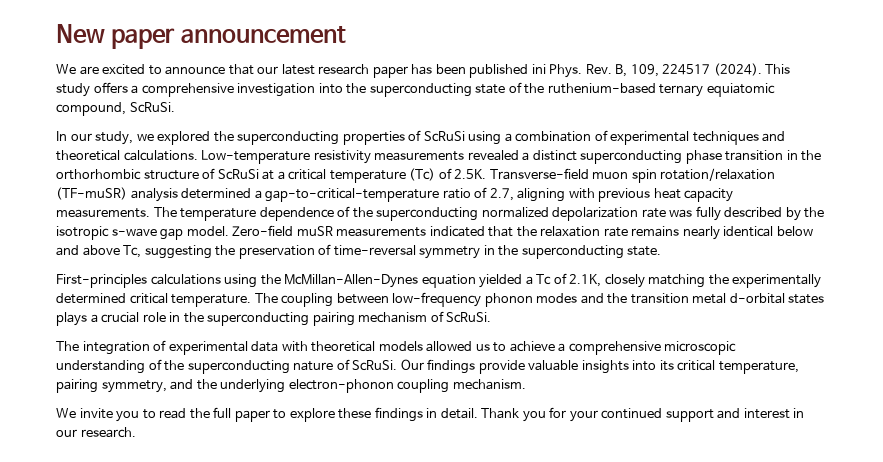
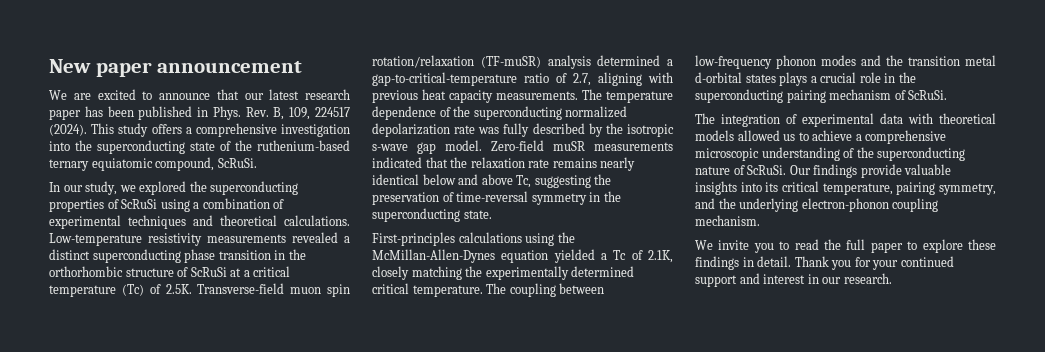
[531,64,546,74] ini -> [197,107,209,117] in

